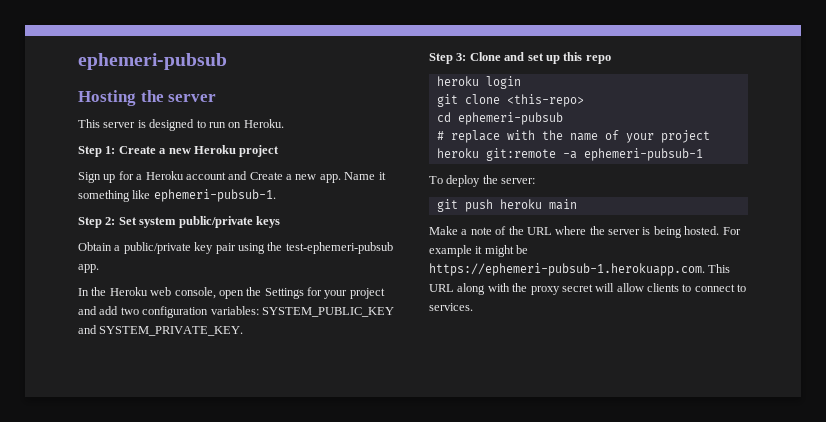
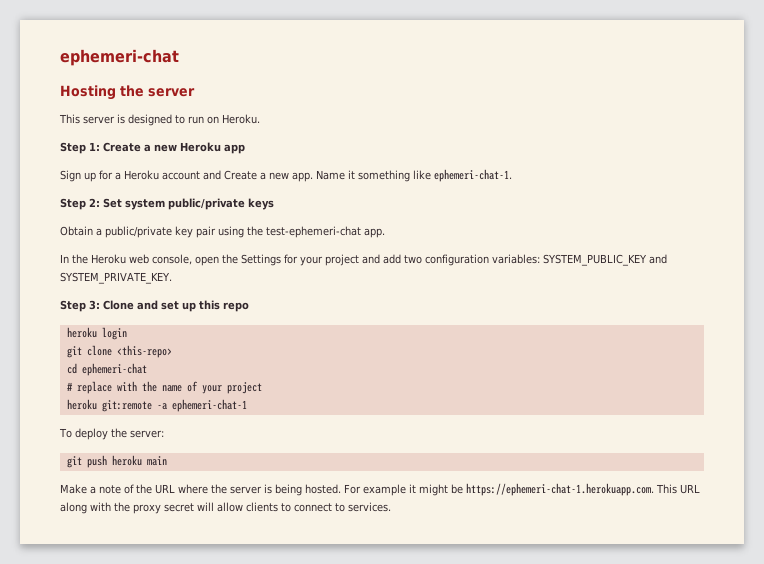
[78,53,227,70] ephemeri-pubsub -> [60,49,179,66] ephemeri-chat
[239,145,280,157] project -> [224,144,245,154] app
[153,189,276,202] ephemeri-pubsub-1. -> [434,169,512,182] ephemeri-chat-1.
[285,242,393,254] test-ephemeri-pubsub -> [266,226,361,238] test-ephemeri-chat
[457,112,563,125] ephemeri-pubsub -> [81,363,147,376] ephemeri-chat
[583,148,703,161] ephemeri-pubsub-1 -> [171,399,247,412] ephemeri-chat-1
[429,263,705,276] https://ephemeri-pubsub-1.herokuapp.com. -> [466,483,654,496] https://ephemeri-chat-1.herokuapp.com.

